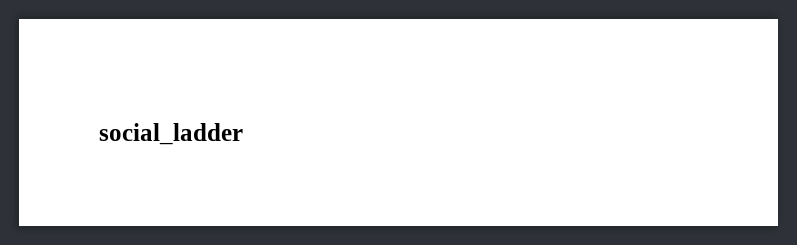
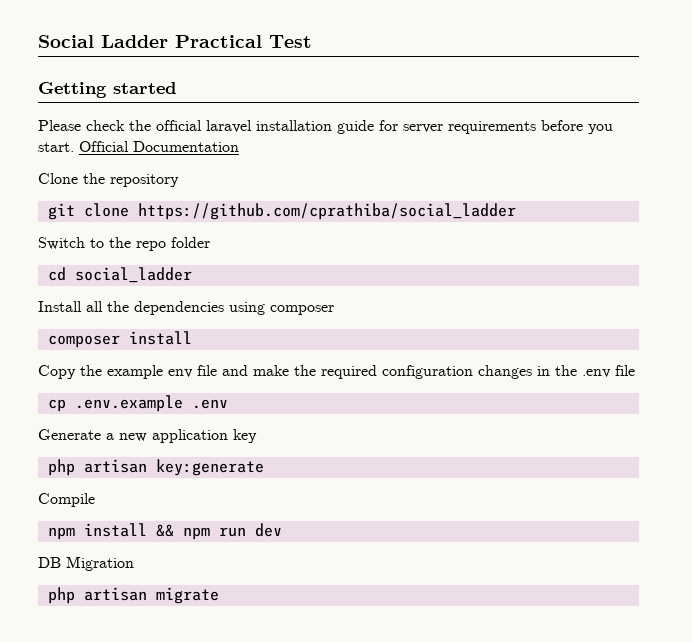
[99,123,243,145] social_ladder -> [38,35,312,48] [38,82,176,98] [38,120,613,134] [38,141,239,152] [38,173,179,187] [47,203,516,220] [38,237,210,251] [47,267,192,283] [38,301,334,315] [47,331,192,348] [38,365,635,379] [47,395,228,412] [38,429,257,443] [47,459,264,476] [38,493,95,507] [47,523,282,540] [38,556,134,571] [47,587,219,604] Social Ladder Practical Test // Getting started // Please check the official laravel installation guide for server requirements before you start. Official Documentation // Clone the repository // git clone https://github.com/cprathiba/social_ladder // Switch to the repo folder // cd social_ladder // Install all the dependencies using composer // composer install // Copy the example env file and make the required configuration changes in the .env file // cp .env.example .env // Generate a new application key // php artisan key:generate // Compile // npm install && npm run dev // DB Migration // php artisan migrate

